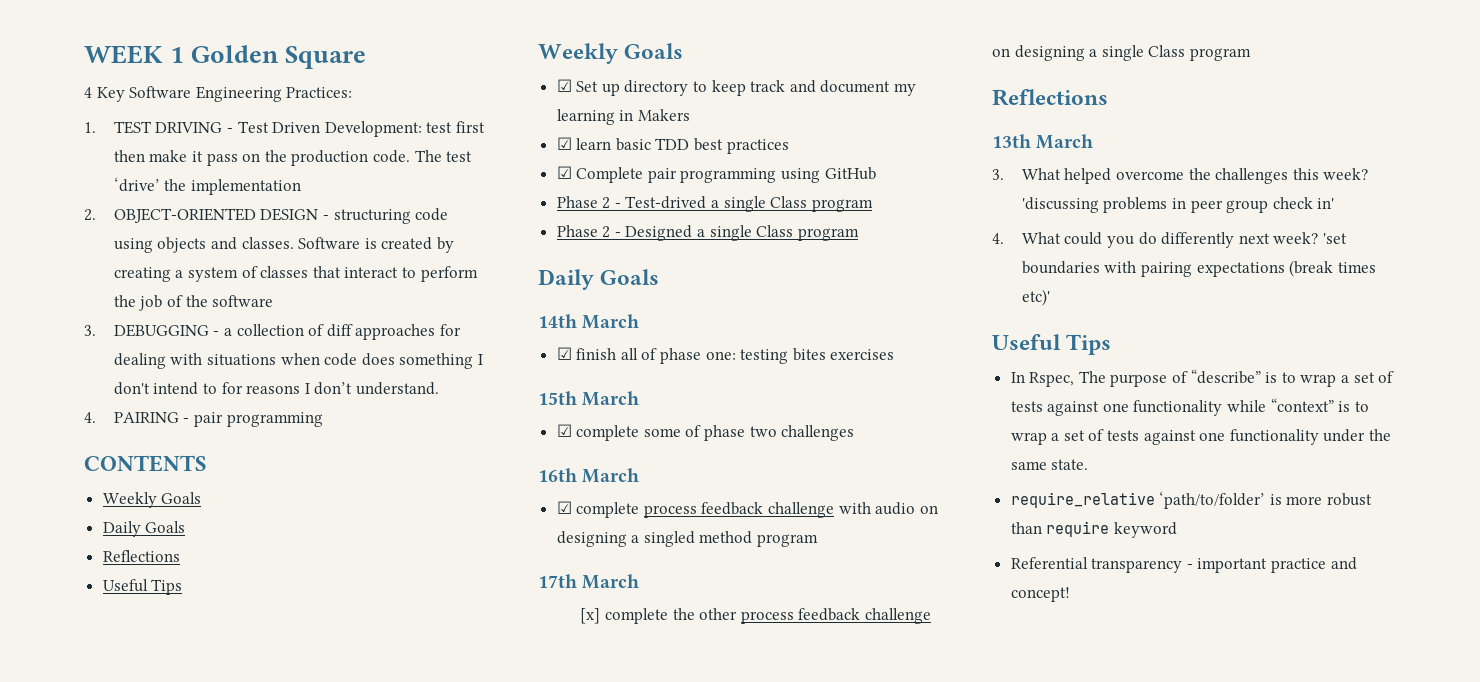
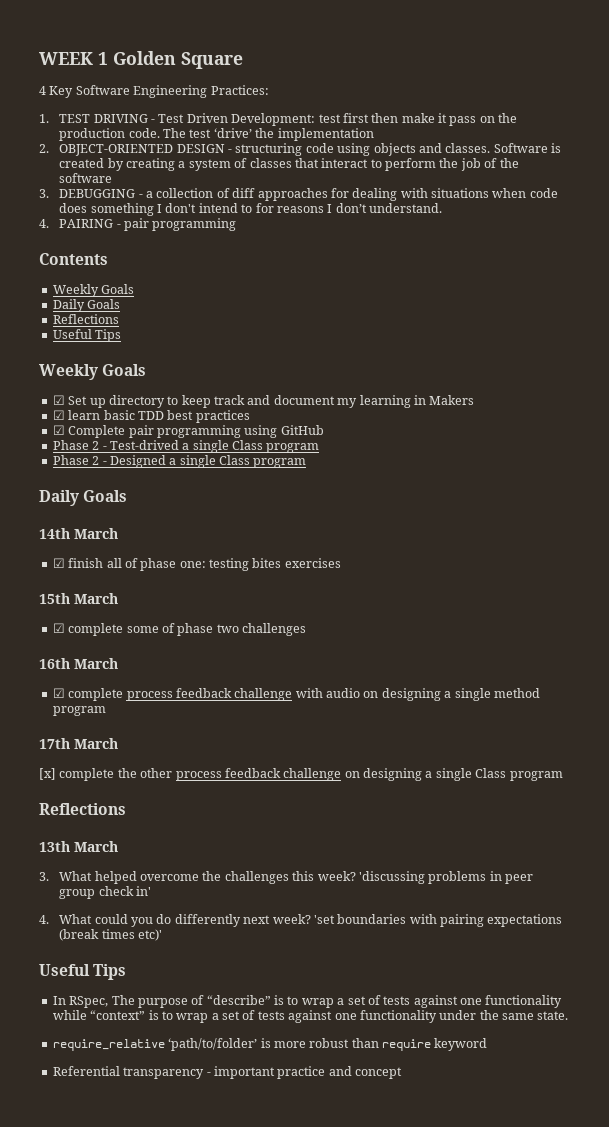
[84,455,207,472] CONTENTS -> [39,253,108,265] Contents
[643,531,695,547] singled -> [454,688,491,701] single
[1029,372,1075,387] Rspec, -> [69,996,109,1008] RSpec,
[1010,587,1070,602] concept! -> [355,1067,402,1079] concept

